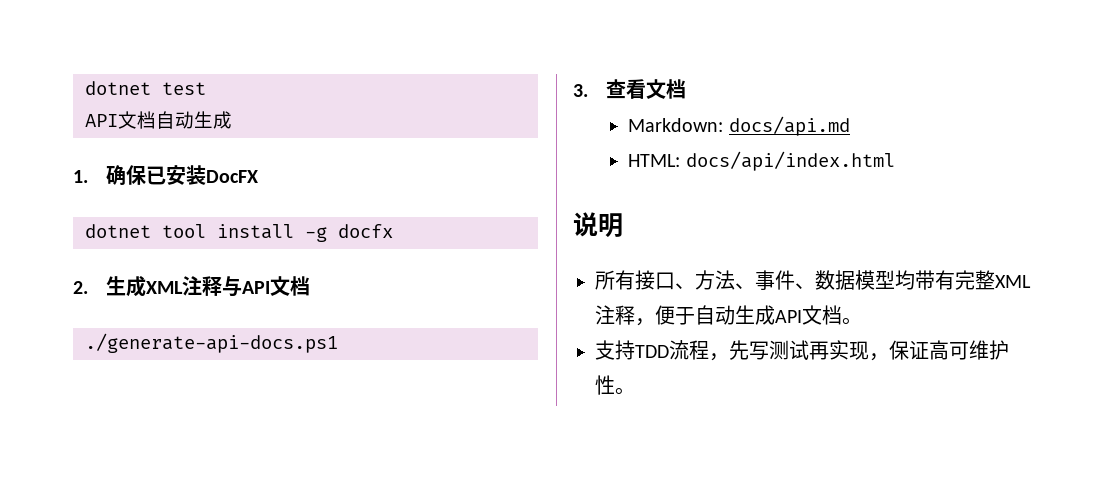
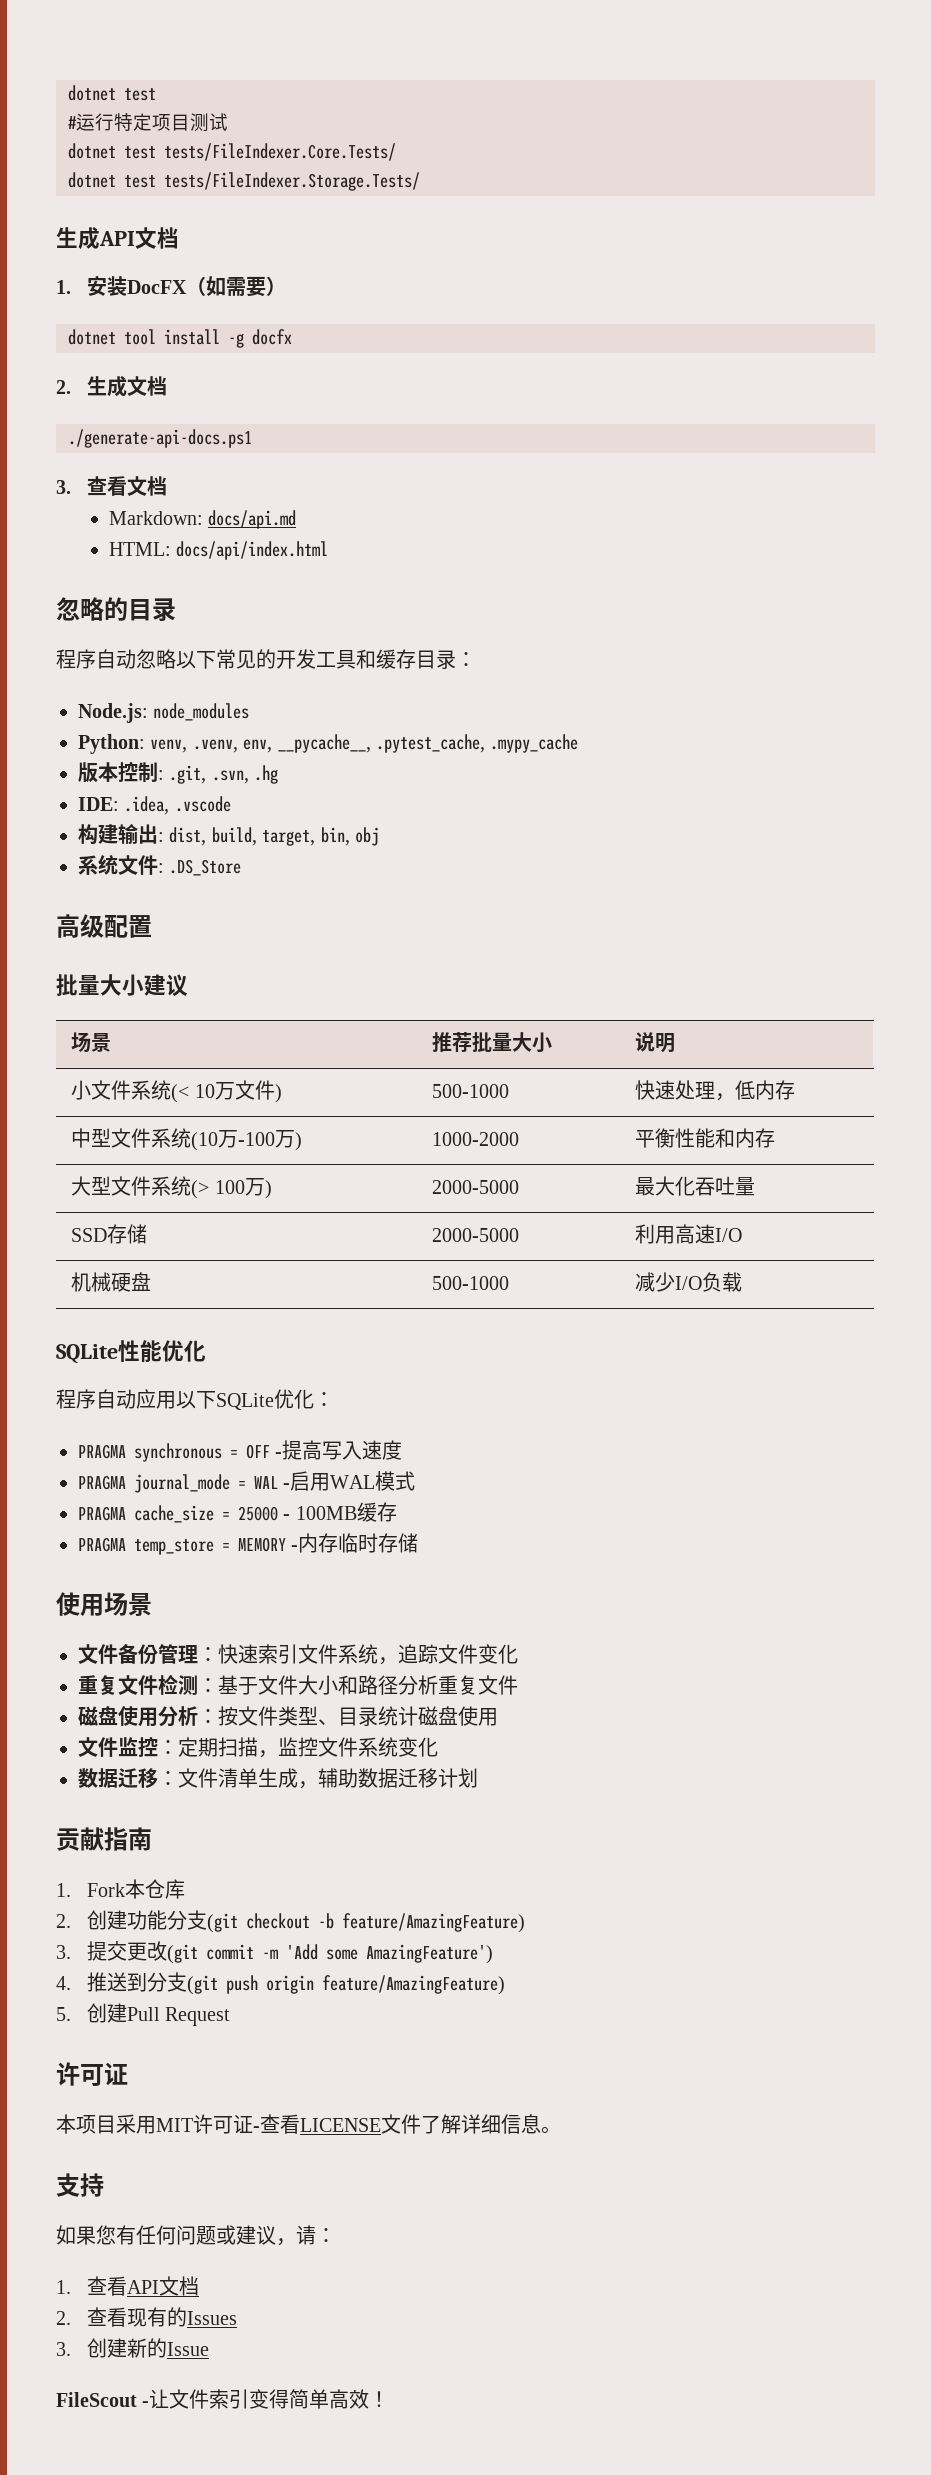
[85,111,232,129] [73,165,167,185] API文档自动生成 // 1.确保已 -> [68,113,228,132] [68,143,396,161] [68,172,420,191] [56,227,179,250] [56,280,71,294] #运行特定项目测试 // dotnet test tests/FileIndexer.Core.Tests/ // dotnet test tests/FileIndexer.Storage.Tests/ // 生成API文档 // 1.
(259, 176) none -> [185,276,286,297] （如需要）
[146,276,271,297] XML注释与API -> (127, 386) none
[573,212,623,238] [595,270,1031,290] [595,305,862,326] [595,340,1009,361] [595,375,635,395] 说明 // 所有接口、方法、事件、数据模型均带有完整XML注释，便于自动生成API文档。 // 支持TDD流程，先写测试再实现，保证高可维护性。 -> [56,597,176,622] [56,649,476,669] [78,703,250,723] [78,734,579,754] [78,762,279,784] [78,796,231,815] [78,824,379,846] [78,854,242,876] [56,914,152,938] [56,974,188,997] [71,1032,112,1053] [432,1032,553,1053] [635,1032,676,1053] [71,1080,282,1103] [432,1084,510,1098] [635,1080,796,1101] [71,1128,303,1151] [432,1132,520,1146] [635,1128,776,1148] [71,1176,272,1199] [432,1180,520,1194] [635,1176,756,1196] [71,1224,148,1244] [432,1228,520,1242] [635,1224,743,1244] [71,1272,152,1292] [432,1276,510,1290] [635,1272,743,1292] [56,1340,206,1364] [56,1389,334,1410] [78,1440,403,1462] [78,1471,416,1493] [78,1502,397,1523] [78,1533,419,1555] [56,1592,152,1616] [78,1644,518,1665] [78,1674,518,1695] [78,1706,498,1727] [78,1737,438,1758] [78,1768,478,1789] [56,1827,152,1851] [56,1879,185,1899] [56,1910,525,1933] [56,1941,493,1964] [56,1972,505,1995] [56,2003,231,2026] [56,2062,128,2086] [56,2114,561,2134] [56,2173,104,2197] [56,2225,336,2246] [56,2276,199,2296] [56,2307,237,2327] [56,2338,209,2358] [56,2389,390,2409] 忽略的目录 // 程序自动忽略以下常见的开发工具和缓存目录： // Node.js: node_modules // Python: venv, .venv, env, __pycache__, .pytest_cache, .mypy_cache // 版本控制: .git, .svn, .hg // IDE: .idea, .vscode // 构建输出: dist, build, target, bin, obj // 系统文件: .DS_Store // 高级配置 // 批量大小建议 // 场景 | 推荐批量大小 | 说明 // 小文件系统(< 10万文件) | 500-1000 | 快速处理，低内存 // 中型文件系统(10万-100万) | 1000-2000 | 平衡性能和内存 // 大型文件系统(> 100万) | 2000-5000 | 最大化吞吐量 // SSD存储 | 2000-5000 | 利用高速I/O // 机械硬盘 | 500-1000 | 减少I/O负载 // SQLite性能优化 // 程序自动应用以下SQLite优化： // PRAGMA synchronous = OFF -提高写入速度 // PRAGMA journal_mode = WAL -启用WAL模式 // PRAGMA cache_size = 25000 - 100MB缓存 // PRAGMA temp_store = MEMORY -内存临时存储 // 使用场景 // 文件备份管理：快速索引文件系统，追踪文件变化 // 重复文件检测：基于文件大小和路径分析重复文件 // 磁盘使用分析：按文件类型、目录统计磁盘使用 // 文件监控：定期扫描，监控文件系统变化 // 数据迁移：文件清单生成，辅助数据迁移计划 // 贡献指南 // 1. Fork本仓库 // 2.创建功能分支(git checkout -b feature/AmazingFeature) // 3.提交更改(git commit -m 'Add some AmazingFeature') // 4.推送到分支(git push origin feature/AmazingFeature) // 5.创建Pull Request // 许可证 // 本项目采用MIT许可证-查看LICENSE文件了解详细信息。 // 支持 // 如果您有任何问题或建议，请： // 1.查看API文档 // 2.查看现有的Issues // 3.创建新的Issue // FileScout -让文件索引变得简单高效！

